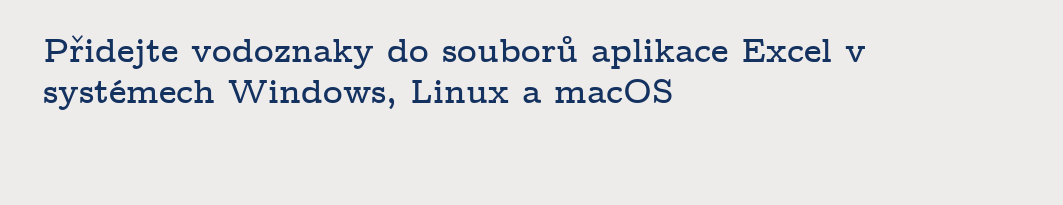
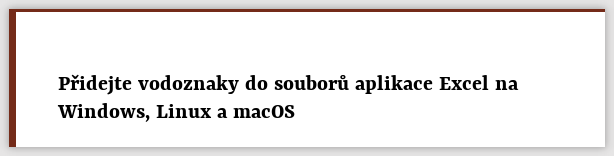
[845,46,866,62] [43,80,215,110] v systémech -> [495,80,520,90] na

